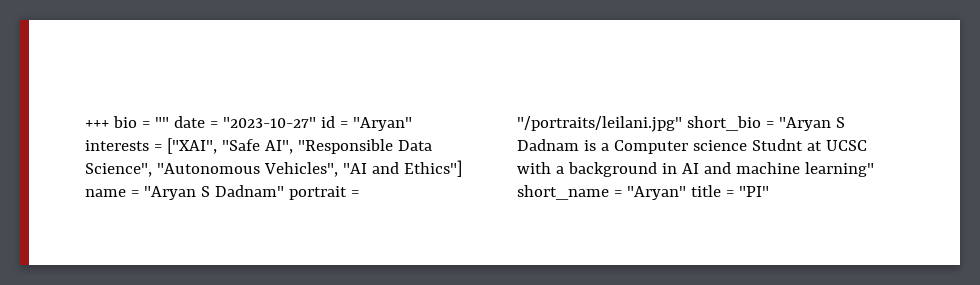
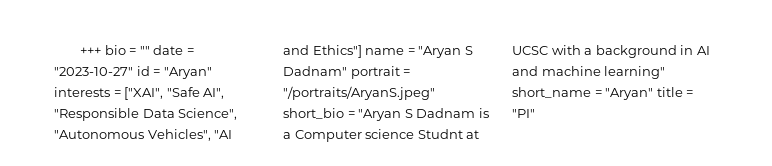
[517,116,682,132] "/portraits/leilani.jpg" -> [283,86,435,100] "/portraits/AryanS.jpeg"

